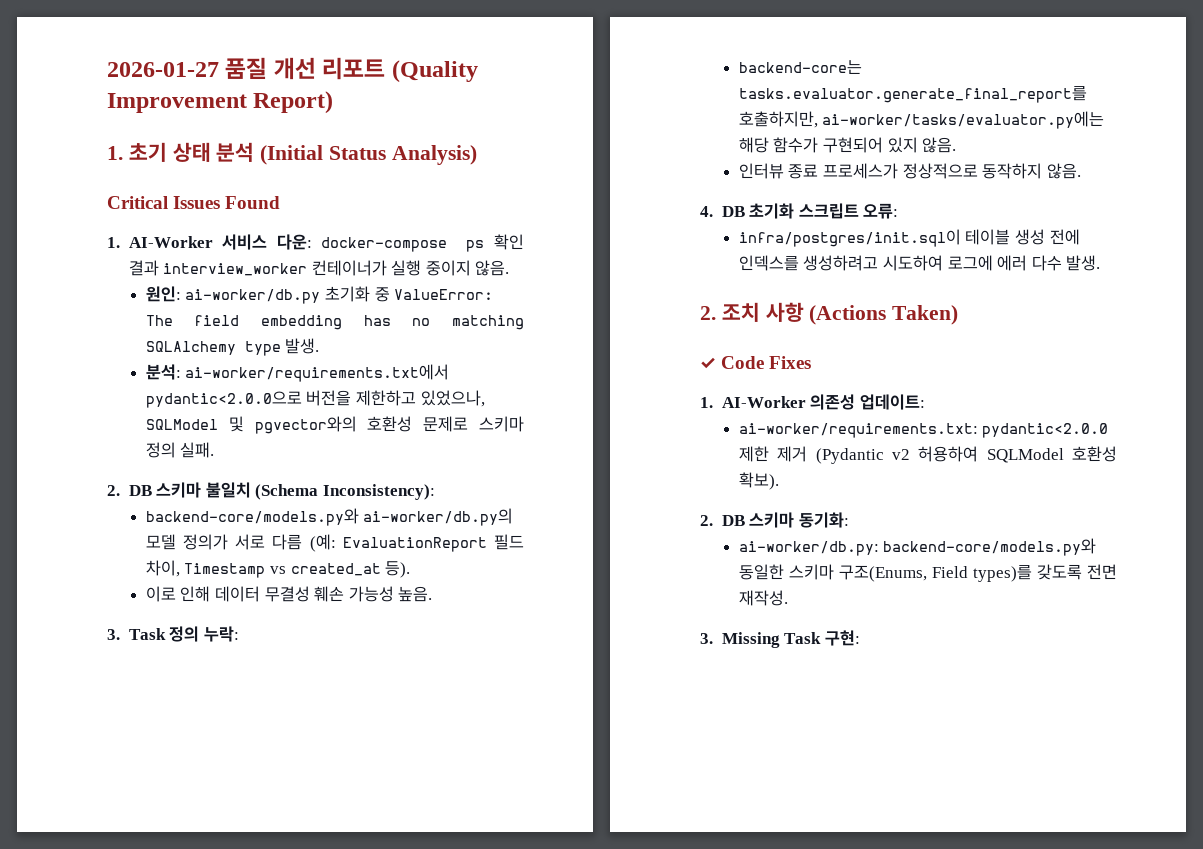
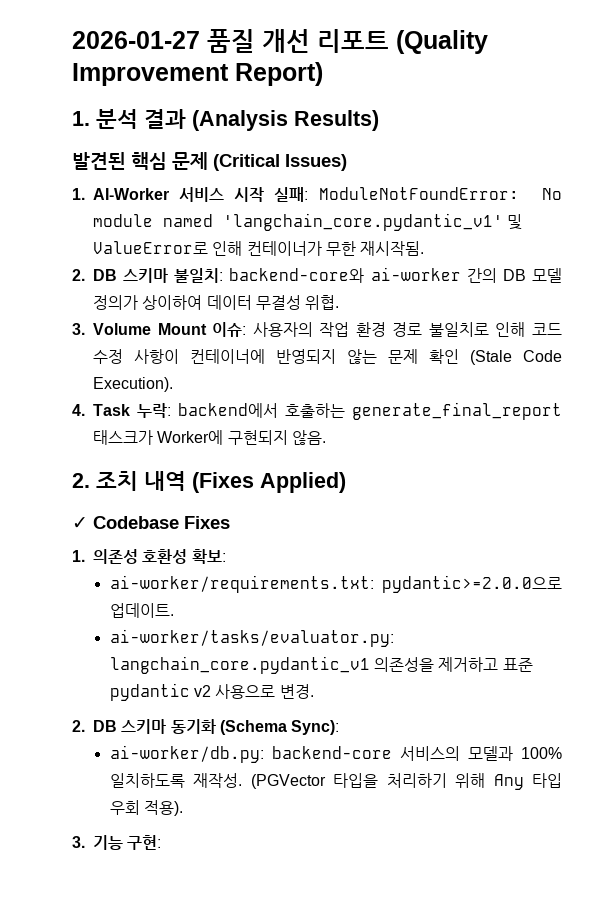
[128,142,477,165] [107,196,281,209] [107,234,524,252] [128,260,510,276] [145,286,494,304] [145,315,524,330] [145,338,320,356] [145,364,450,382] [145,390,485,408] [145,416,524,434] [145,442,215,458] [107,482,435,500] [145,508,514,526] [145,534,524,552] [145,560,411,578] [145,586,433,602] [107,626,239,642] [738,60,862,74] [738,86,1087,103] [738,111,1105,129] [738,137,957,153] [738,163,1081,179] [700,203,899,219] [738,229,1080,247] [738,255,1101,271] 초기 상태 분석 (Initial Status Analysis) // Critical Issues Found // 1. AI-Worker 서비스 다운: docker-compose ps 확인 결과 interview_worker 컨테이너가 실행 중이지 않음. // 원인: ai-worker/db.py 초기화 중 ValueError: The field embedding has no matching SQLAlchemy type 발생. // 분석: ai-worker/requirements.txt에서 pydantic<2.0.0으로 버전을 제한하고 있었으나, SQLModel 및 pgvector와의 호환성 문제로 스키마 정의 실패. // 2. DB 스키마 불일치 (Schema Inconsistency): // backend-core/models.py와 ai-worker/db.py의 모델 정의가 서로 다름 (예: EvaluationReport 필드 차이, Timestamp vs created_at 등). // 이로 인해 데이터 무결성 훼손 가능성 높음. // 3. Task 정의 누락: // backend-core는 tasks.evaluator.generate_final_report를 호출하지만, ai-worker/tasks/evaluator.py에는 해당 함수가 구현되어 있지 않음. // 인터뷰 종료 프로세스가 정상적으로 동작하지 않음. // 4. DB 초기화 스크립트 오류: // infra/postgres/init.sql이 테이블 생성 전에 인덱스를 생성하려고 시도하여 로그에 에러 다수 발생. -> [96,109,379,131] [72,152,347,171] [72,187,562,202] [93,213,523,231] [93,241,425,256] [72,267,563,283] [93,295,340,310] [72,322,562,337] [93,349,562,365] [93,377,173,392] [72,402,562,420] [93,430,326,445] 분석 결과 (Analysis Results) // 발견된 핵심 문제 (Critical Issues) // 1. AI-Worker 서비스 시작 실패: ModuleNotFoundError: No module named 'langchain_core.pydantic_v1' 및 ValueError로 인해 컨테이너가 무한 재시작됨. // 2. DB 스키마 불일치: backend-core와 ai-worker 간의 DB 모델 정의가 상이하여 데이터 무결성 위협. // 3. Volume Mount 이슈: 사용자의 작업 환경 경로 불일치로 인해 코드 수정 사항이 컨테이너에 반영되지 않는 문제 확인 (Stale Code Execution). // 4. Task 누락: backend에서 호출하는 generate_final_report 태스크가 Worker에 구현되지 않음.
[765,302,959,325] 사항 (Actions Taken) -> [144,471,346,493] 내역 (Fixes Applied)
[721,356,765,369] Code -> [93,516,179,529] Codebase
[721,394,925,410] [738,423,1109,438] [738,446,1117,464] [738,472,779,490] [700,512,849,528] [738,538,1097,556] [738,564,1117,582] [738,590,788,606] [700,632,822,648] AI-Worker 의존성 업데이트: // ai-worker/requirements.txt: pydantic<2.0.0 제한 제거 (Pydantic v2 허용하여 SQLModel 호환성 확보). // 2. DB 스키마 동기화: // ai-worker/db.py: backend-core/models.py와 동일한 스키마 구조(Enums, Field types)를 갖도록 전면 재작성. // 3. Missing Task -> [93,549,226,564] [109,575,562,593] [109,603,174,618] [109,629,394,647] [109,656,533,674] [109,683,314,701] [72,719,340,735] [109,745,562,763] [109,773,562,790] [109,800,183,816] [72,835,123,850] 의존성 호환성 확보: // ai-worker/requirements.txt: pydantic>=2.0.0으로 업데이트. // ai-worker/tasks/evaluator.py: langchain_core.pydantic_v1 의존성을 제거하고 표준 pydantic v2 사용으로 변경. // 2. DB 스키마 동기화 (Schema Sync): // ai-worker/db.py: backend-core 서비스의 모델과 100% 일치하도록 재작성. (PGVector 타입을 처리하기 위해 Any 타입 우회 적용). // 3. 기능

